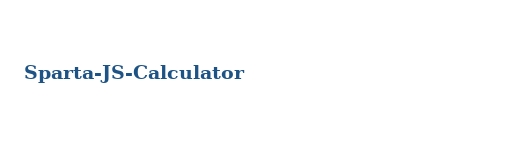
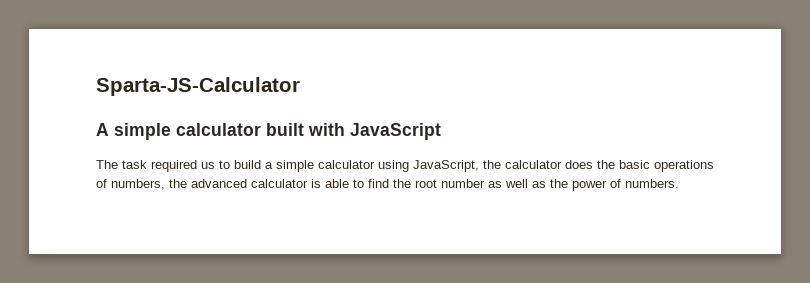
(245, 74) none -> [96,123,441,140] [96,160,714,172] [96,179,679,191] // A simple calculator built with JavaScript // The task required us to build a simple calculator using JavaScript, the calculator does the basic operations of numbers, the advanced calculator is able to find the root number as well as the power of numbers.

